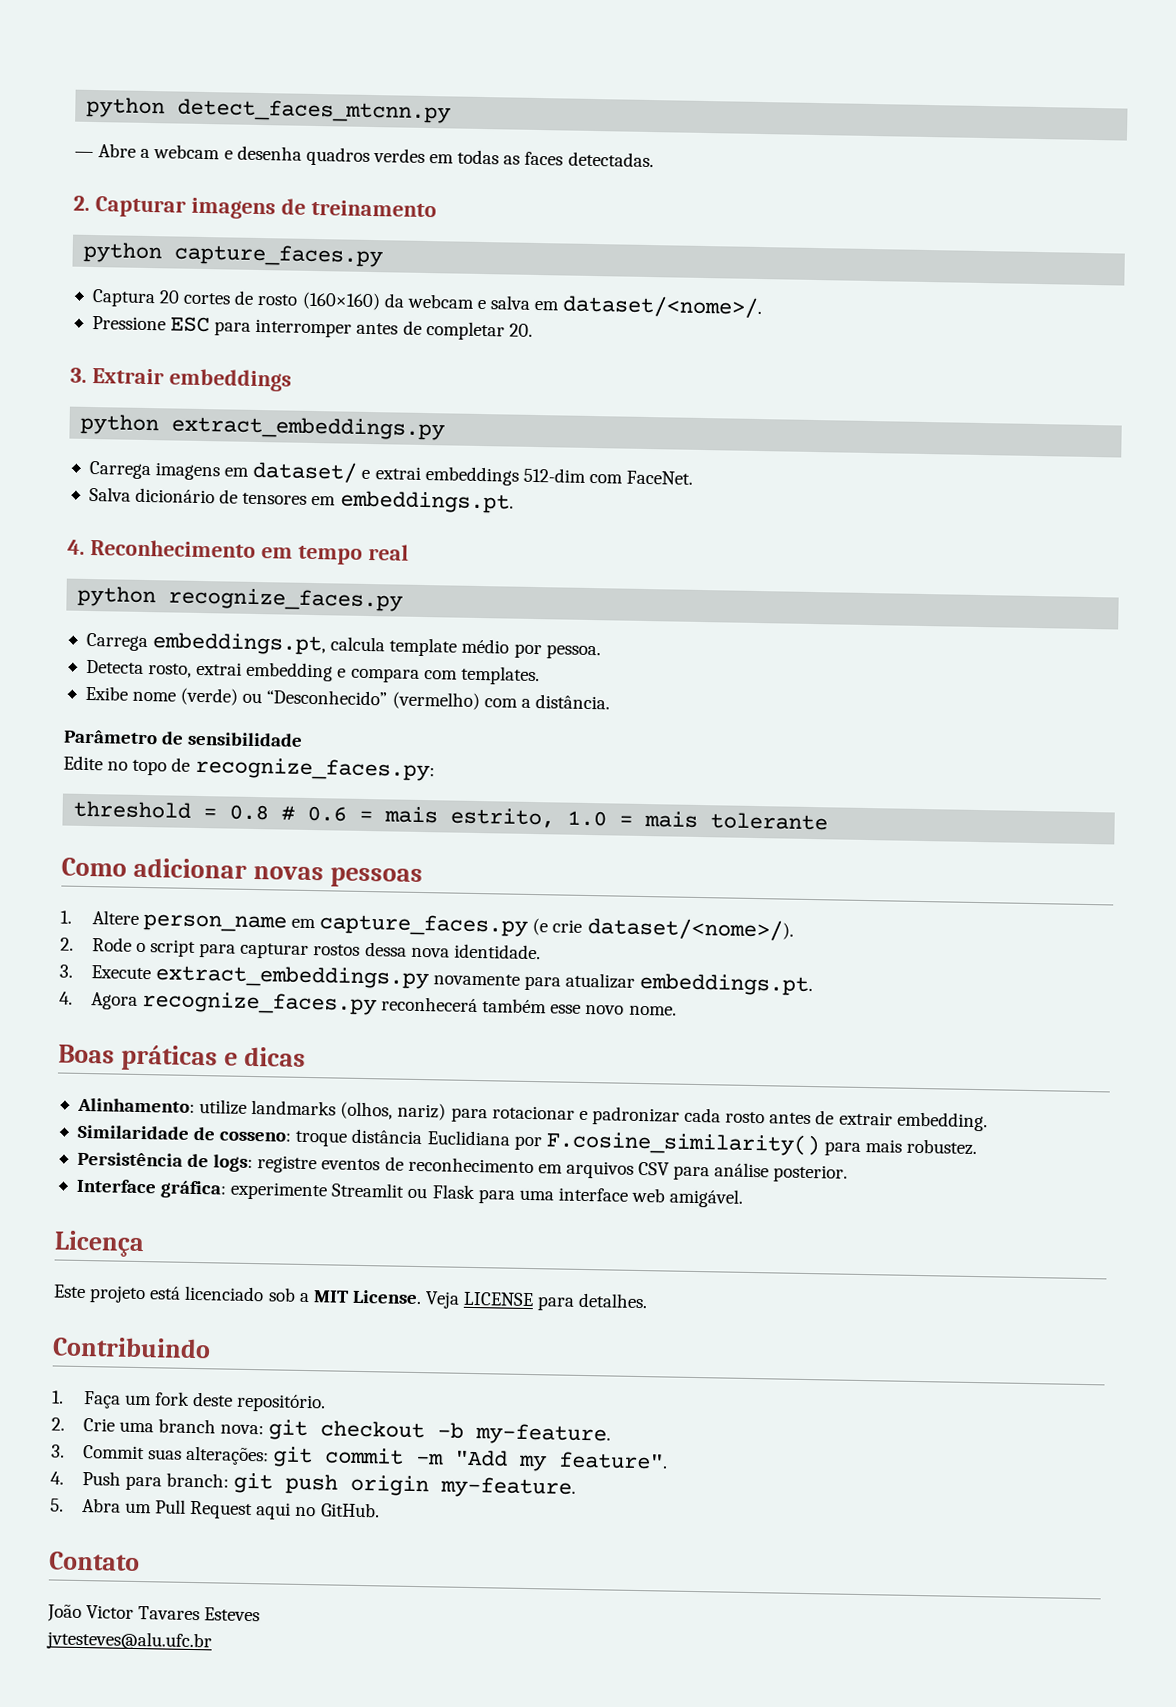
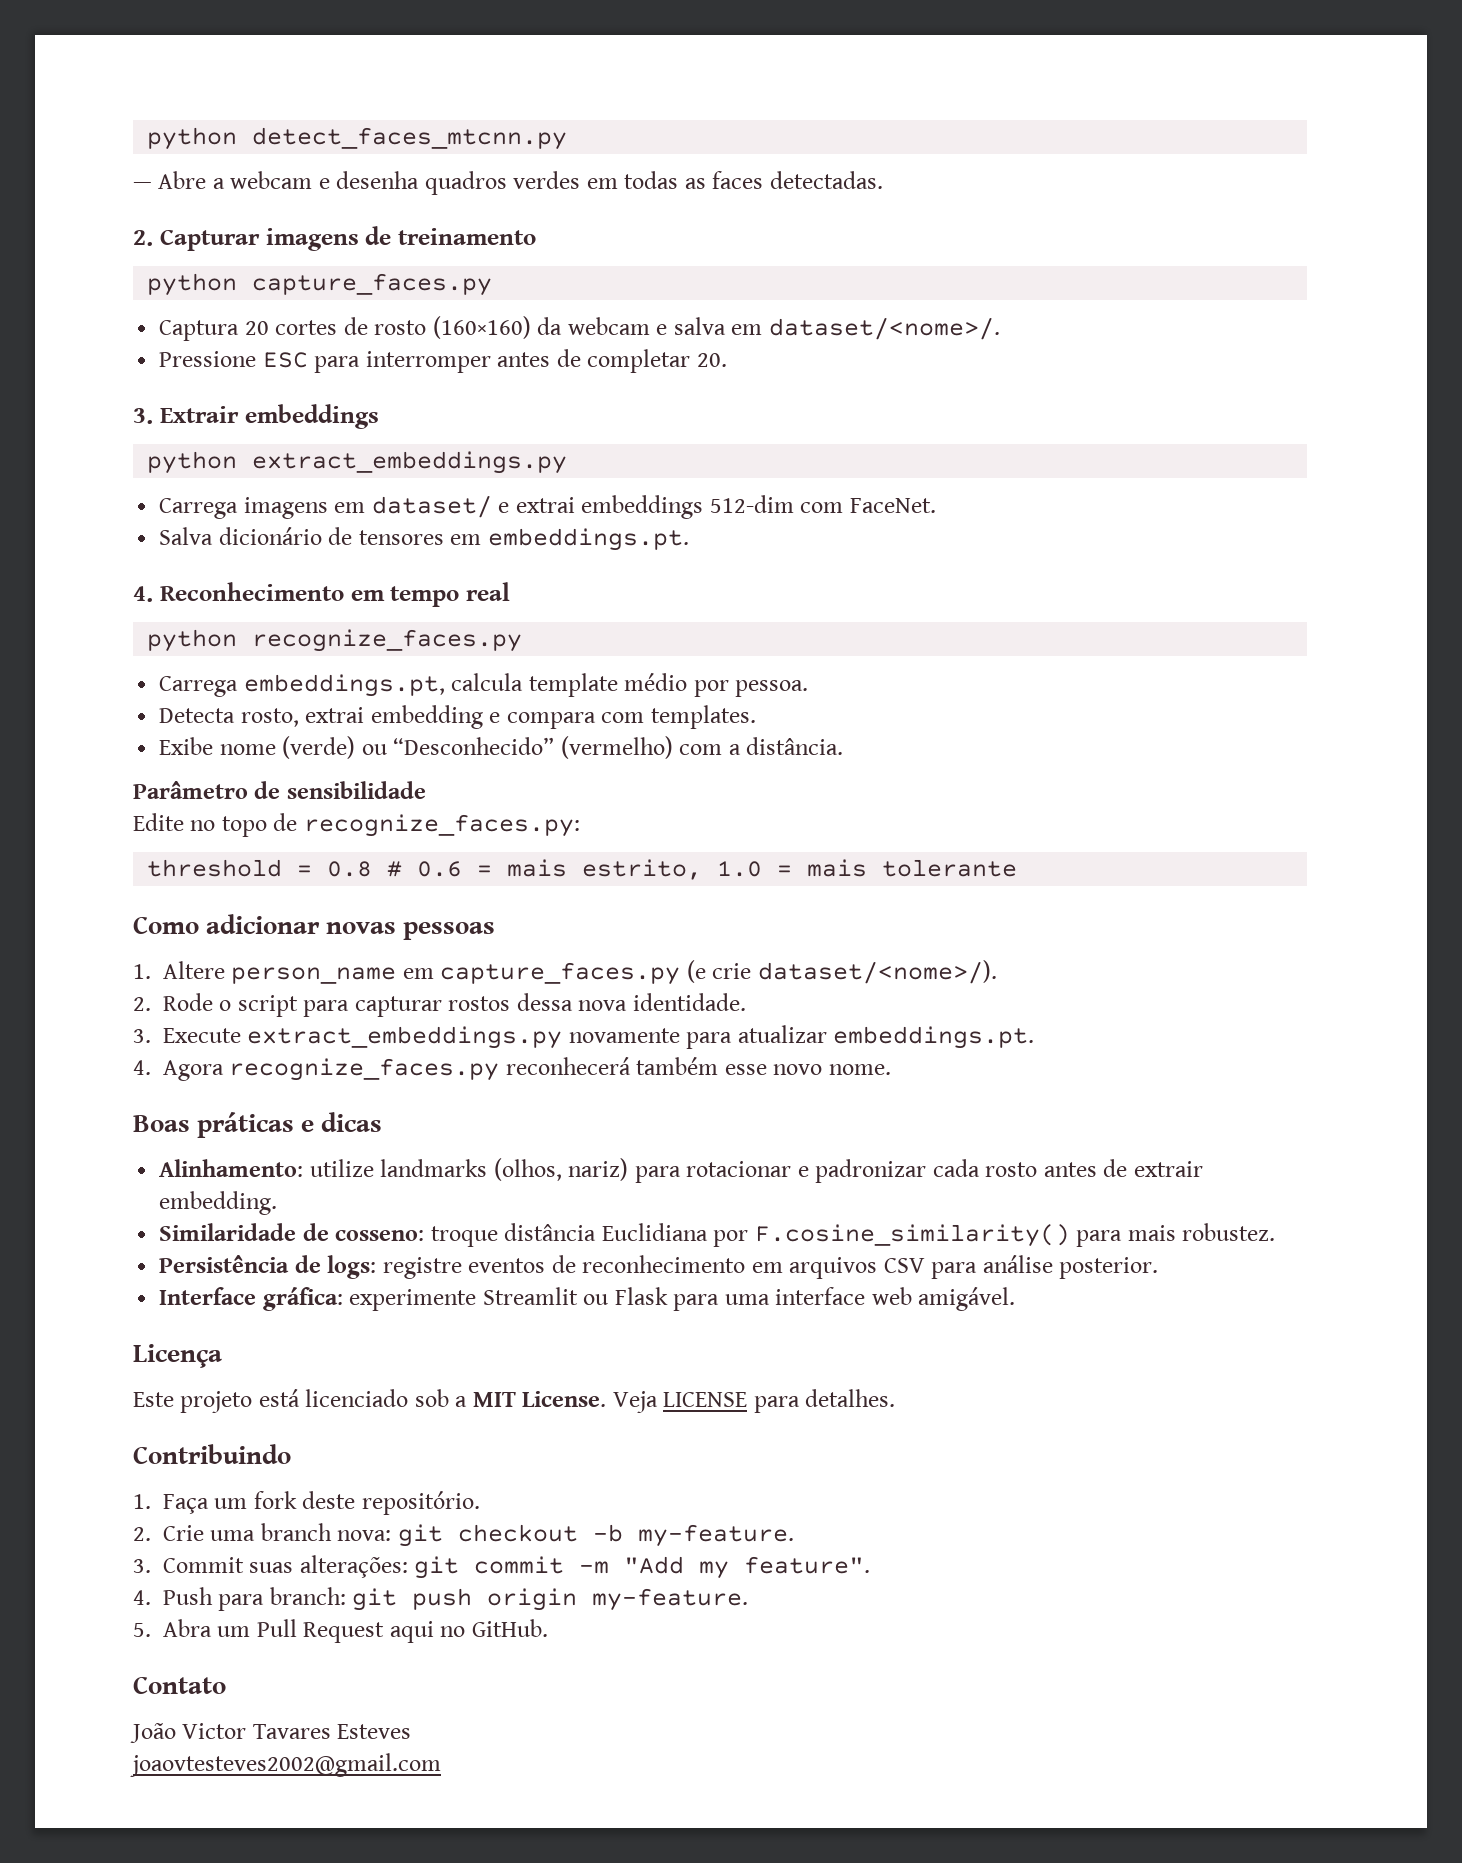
[46,1630,212,1652] jvtesteves@alu.ufc.br -> [130,1753,441,1777] joaovtesteves2002@gmail.com

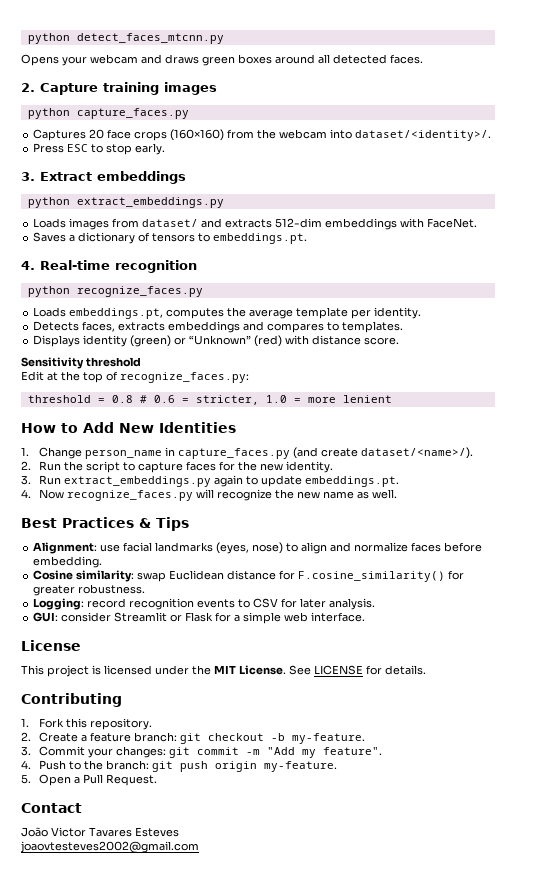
[133,171,883,195] [133,226,536,251] [147,273,493,296] [159,316,1000,341] [159,349,727,373] [133,406,239,424] — Abre a webcam e desenha quadros verdes em todas as faces detectadas. // 2. Capturar imagens de treinamento // python capture_faces.py // Captura 20 cortes de rosto (160×160) da webcam e salva em dataset/<nome>/. // Pressione ESC para interromper antes de completar 20. // 3. Extrair -> [21,54,423,66] [21,82,217,95] [27,108,189,119] [33,129,492,141] [33,143,166,155] [21,172,92,181] Opens your webcam and draws green boxes around all detected faces. // 2. Capture training images // python capture_faces.py // Captures 20 face crops (160×160) from the webcam into dataset/<identity>/. // Press ESC to stop early. // 3. Extract
[159,495,936,519] [159,527,689,551] [133,582,510,607] [147,629,523,652] [159,673,809,697] [159,705,756,729] [159,736,844,759] [133,781,426,799] [133,813,298,837] Carrega imagens em dataset/ e extrai embeddings 512-dim com FaceNet. // Salva dicionário de tensores em embeddings.pt. // 4. Reconhecimento em tempo real // python recognize_faces.py // Carrega embeddings.pt, calcula template médio por pessoa. // Detecta rosto, extrai embedding e compara com templates. // Exibe nome (verde) ou “Desconhecido” (vermelho) com a distância. // Parâmetro de sensibilidade // Edite no topo de -> [33,218,478,230] [33,232,308,244] [21,260,197,273] [27,286,203,297] [33,307,422,319] [33,321,404,333] [33,335,400,347] [21,357,141,369] [21,371,118,383] Loads images from dataset/ and extracts 512-dim embeddings with FaceNet. // Saves a dictionary of tensors to embeddings.pt. // 4. Real-time recognition // python recognize_faces.py // Loads embeddings.pt, computes the average template per identity. // Detects faces, extracts embeddings and compares to templates. // Displays identity (green) or “Unknown” (red) with distance score. // Sensitivity threshold // Edit at the top of
[507,859,1018,880] [133,914,496,940] [133,960,997,985] [133,993,746,1017] [133,1025,1035,1049] [133,1057,891,1081] [133,1112,383,1138] [159,1158,1203,1183] [159,1191,278,1215] [159,1223,1276,1247] [159,1255,1159,1279] [159,1287,1016,1311] [133,1344,222,1368] [133,1389,896,1413] [133,1444,291,1464] [133,1491,480,1515] [133,1523,392,1541] mais estrito, 1.0 = mais tolerante // Como adicionar novas pessoas // 1. Altere person_name em capture_faces.py (e crie dataset/<nome>/). // 2. Rode o script para capturar rostos dessa nova identidade. // 3. Execute extract_embeddings.py novamente para atualizar embeddings.pt. // 4. Agora recognize_faces.py reconhecerá também esse novo nome. // Boas práticas e dicas // Alinhamento: utilize landmarks (olhos, nariz) para rotacionar e padronizar cada rosto antes de extrair embedding. // Similaridade de cosseno: troque distância Euclidiana por F.cosine_similarity() para mais robustez. // Persistência de logs: registre eventos de reconhecimento em arquivos CSV para análise posterior. // Interface gráfica: experimente Streamlit ou Flask para uma interface web amigável. // Licença // Este projeto está licenciado sob a MIT License. Veja LICENSE para detalhes. // Contribuindo // 1. Faça um fork deste repositório. // 2. Crie uma branch nova: -> [195,395,392,405] [21,422,236,433] [21,447,474,459] [21,461,334,473] [21,475,400,487] [21,489,398,501] [21,517,189,531] [33,542,483,554] [33,556,103,568] [33,570,465,582] [33,584,146,596] [33,598,376,610] [33,612,366,624] [21,640,81,651] [21,665,426,677] [21,693,122,707] [21,718,153,730] [21,732,178,742] stricter, 1.0 = more lenient // How to Add New Identities // 1. Change person_name in capture_faces.py (and create dataset/<name>/). // 2. Run the script to capture faces for the new identity. // 3. Run extract_embeddings.py again to update embeddings.pt. // 4. Now recognize_faces.py will recognize the new name as well. // Best Practices & Tips // Alignment: use facial landmarks (eyes, nose) to align and normalize faces before embedding. // Cosine similarity: swap Euclidean distance for F.cosine_similarity() for greater robustness. // Logging: record recognition events to CSV for later analysis. // GUI: consider Streamlit or Flask for a simple web interface. // License // This project is licensed under the MIT License. See LICENSE for details. // Contributing // 1. Fork this repository. // 2. Create a feature branch:
[249,1555,408,1578] suas alterações: -> [88,746,167,758] your changes:
[218,1594,265,1611] para -> [69,760,104,770] to the
[163,1619,548,1643] [133,1676,226,1694] Abra um Pull Request aqui no GitHub. // Contato -> [39,774,158,786] [21,803,82,813] Open a Pull Request. // Contact

